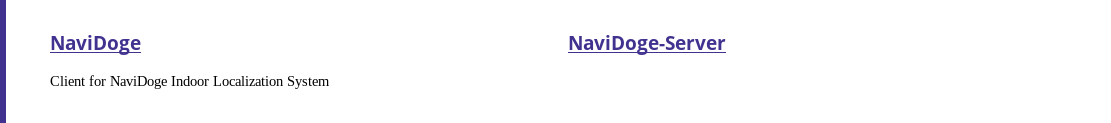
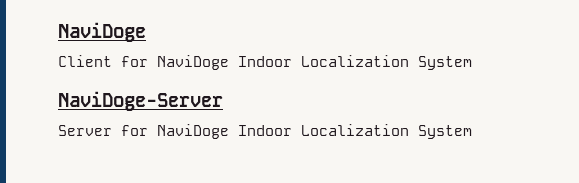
(726, 45) none -> [58,124,472,139] // Server for NaviDoge Indoor Localization System

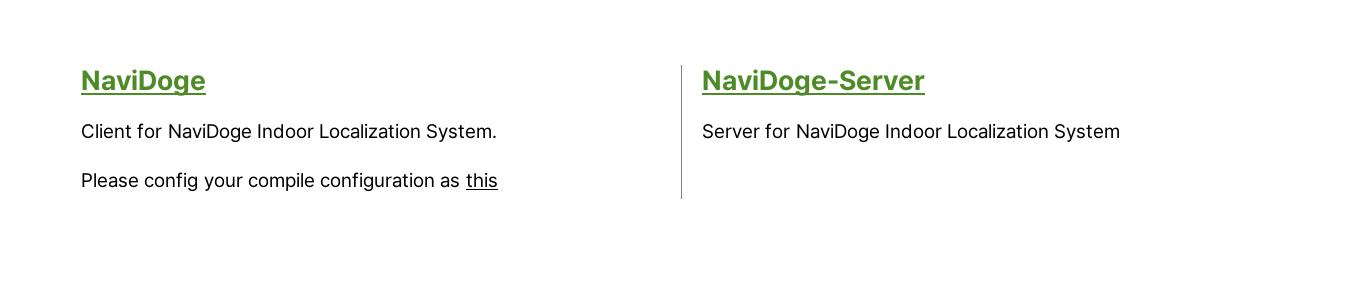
[418,56,472,70] System -> [426,124,498,142] [81,172,498,192] System. // Please config your compile configuration as this

